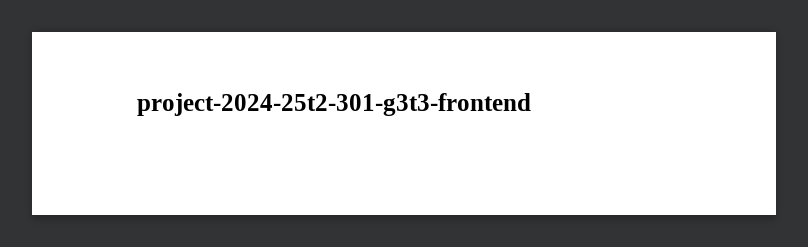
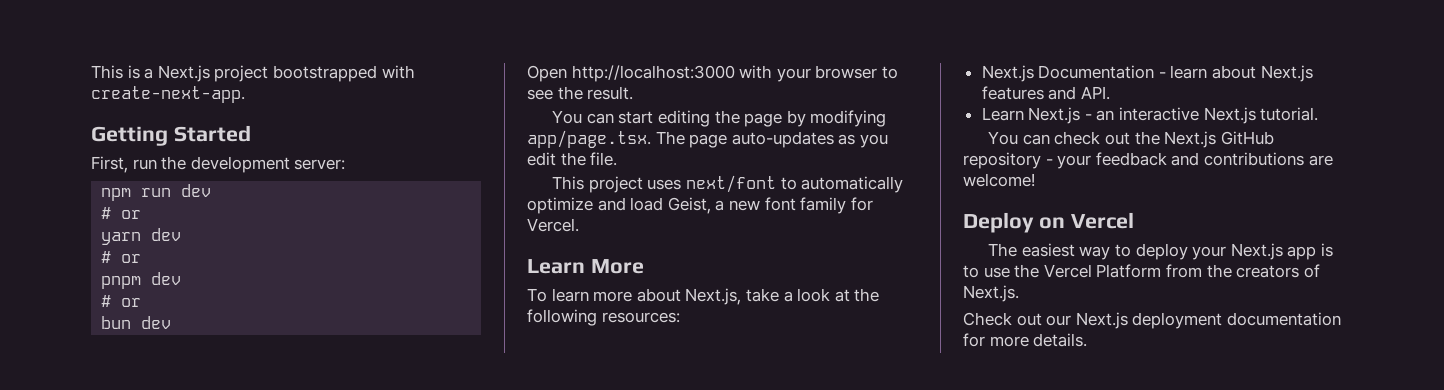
[137,93,531,116] project-2024-25t2-301-g3t3-frontend -> [91,65,415,82] [91,86,245,103] [91,125,251,146] [91,156,346,173] [101,184,212,201] [101,207,142,219] [101,228,182,245] [101,251,142,263] [101,272,182,289] [101,295,142,307] [101,316,172,329] [527,65,898,82] [527,86,634,100] [552,110,887,127] [527,130,888,148] [527,152,618,166] [552,175,904,193] [527,197,873,214] [527,218,579,232] [527,259,644,274] [527,288,880,305] [527,309,680,326] [981,65,1313,82] [981,86,1110,100] [981,107,1319,124] [988,131,1274,148] [963,152,1333,169] [963,173,1035,187] [963,212,1134,233] [988,243,1333,260] [963,264,1320,278] [963,285,1019,302] [963,312,1341,329] [963,333,1088,347] This is a Next.js project bootstrapped with create-next-app. // Getting Started // First, run the development server: // npm run dev // # or // yarn dev // # or // pnpm dev // # or // bun dev // Open http://localhost:3000 with your browser to see the result. // You can start editing the page by modifying app/page.tsx. The page auto-updates as you edit the file. // This project uses next/font to automatically optimize and load Geist, a new font family for Vercel. // Learn More // To learn more about Next.js, take a look at the following resources: // Next.js Documentation - learn about Next.js features and API. // Learn Next.js - an interactive Next.js tutorial. // You can check out the Next.js GitHub repository - your feedback and contributions are welcome! // Deploy on Vercel // The easiest way to deploy your Next.js app is to use the Vercel Platform from the creators of Next.js. // Check out our Next.js deployment documentation for more details.

